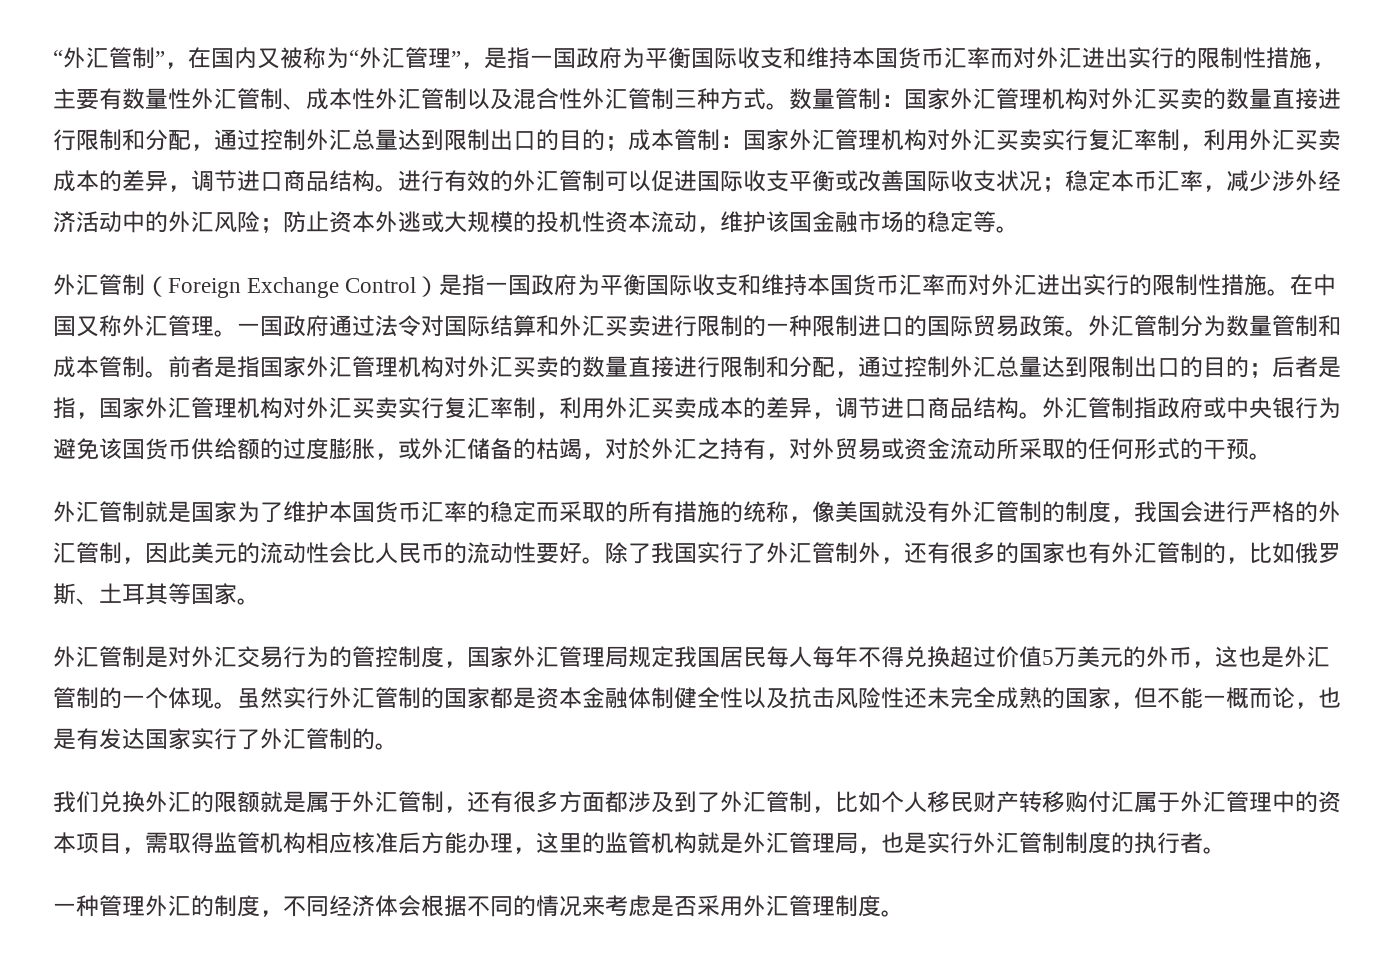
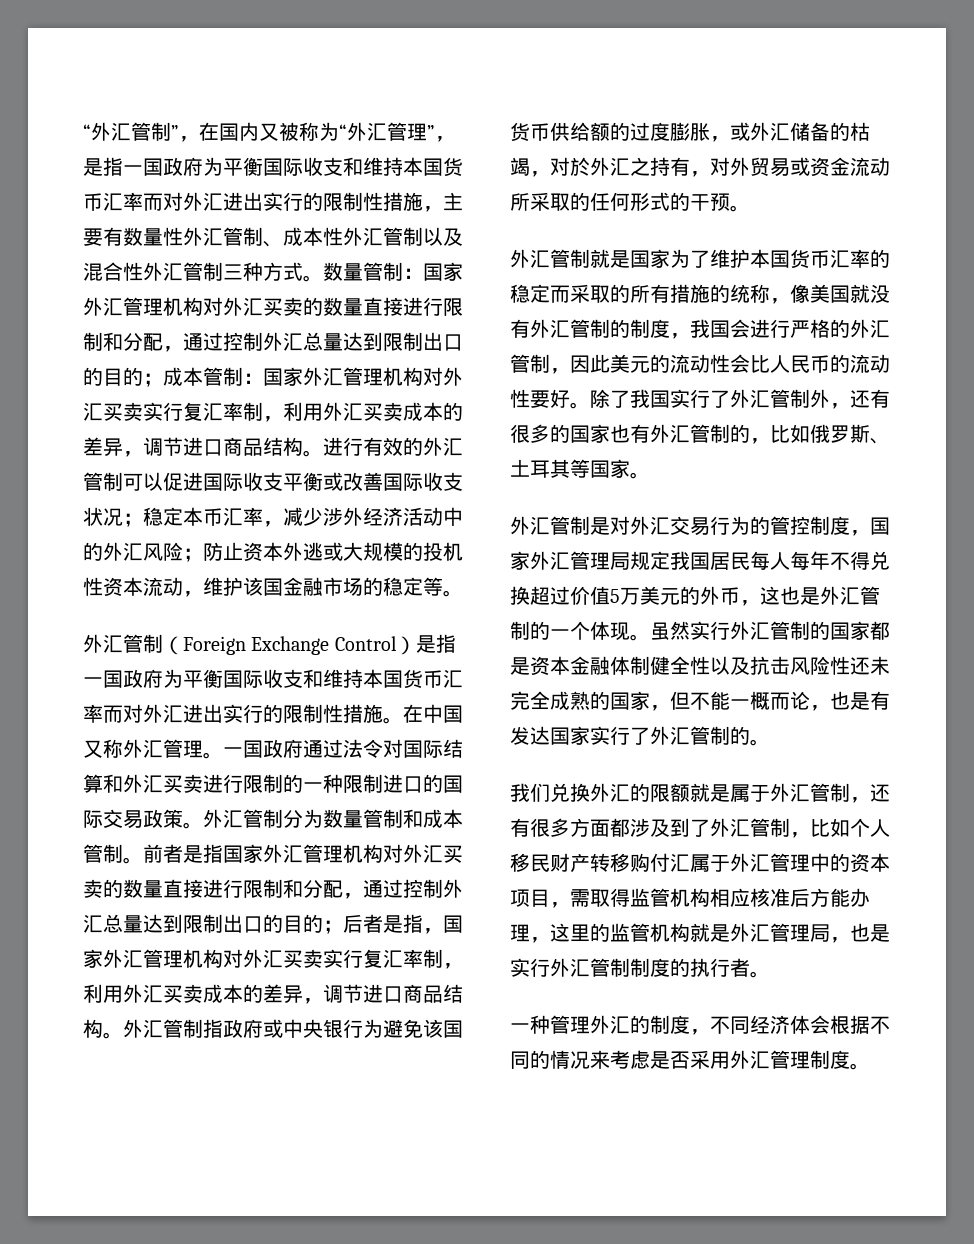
[973,315,996,337] 贸 -> [103,809,123,828] 交

